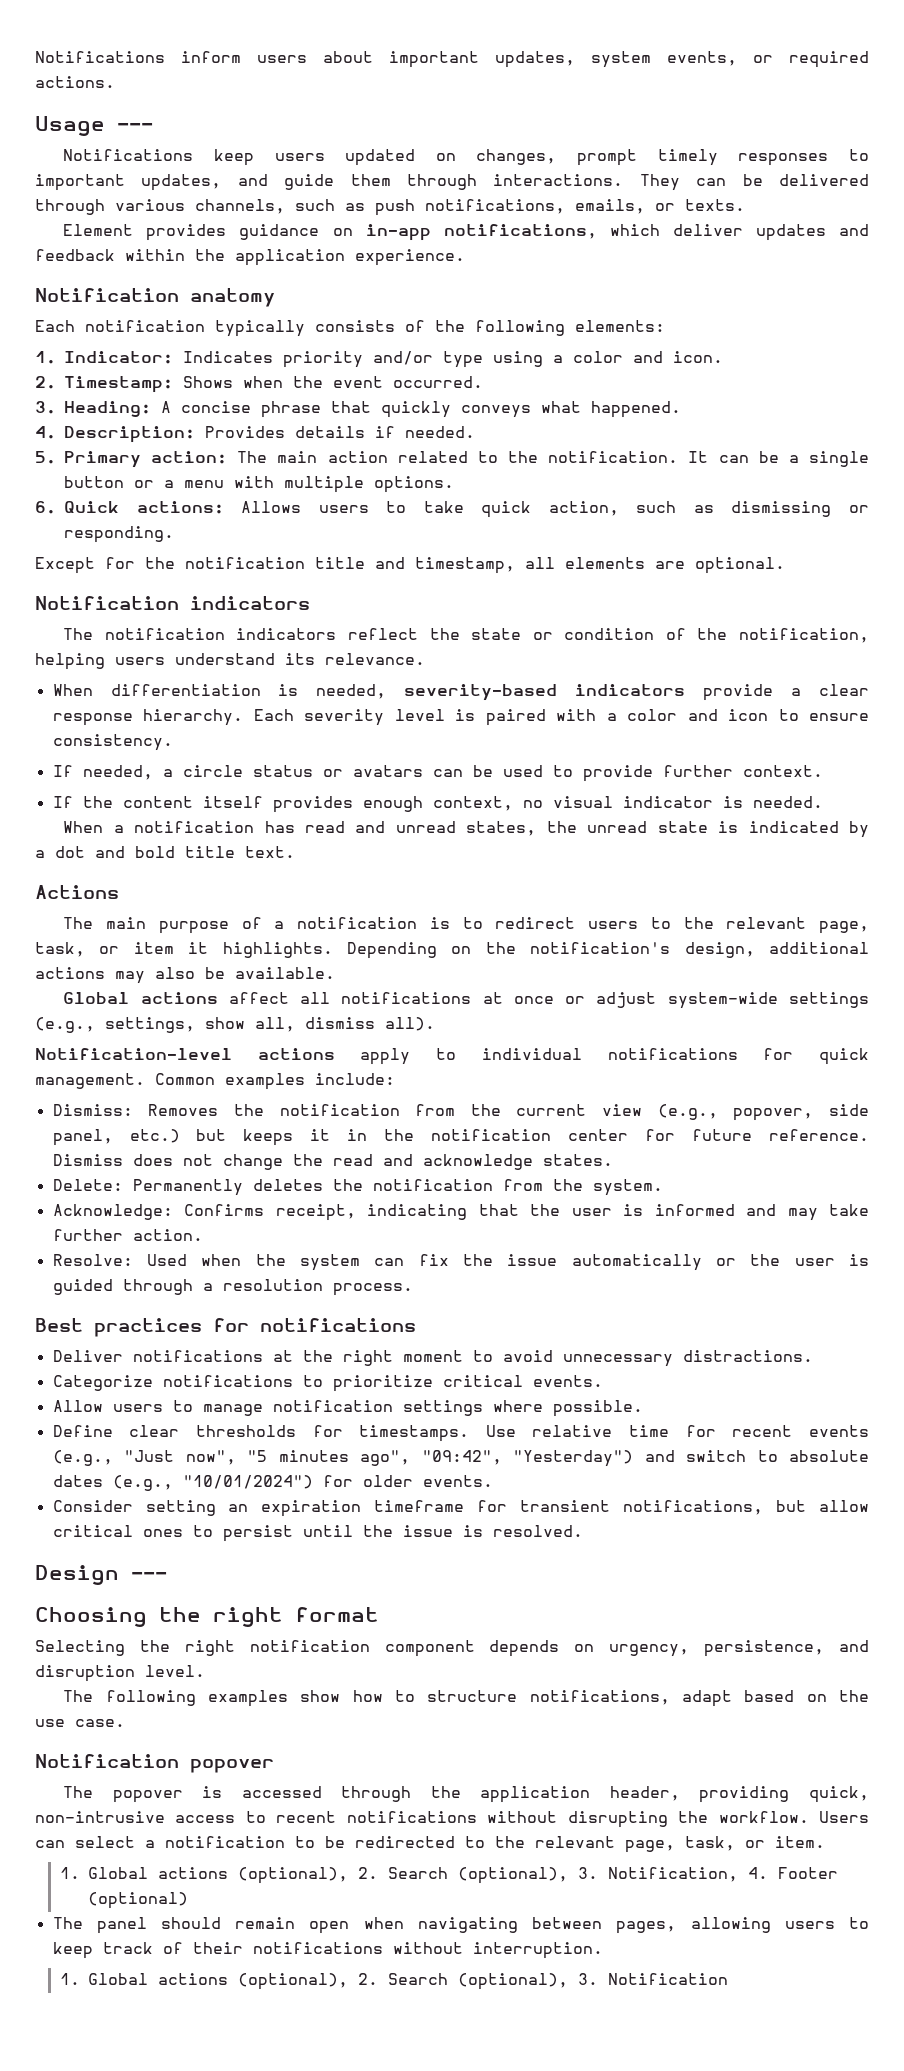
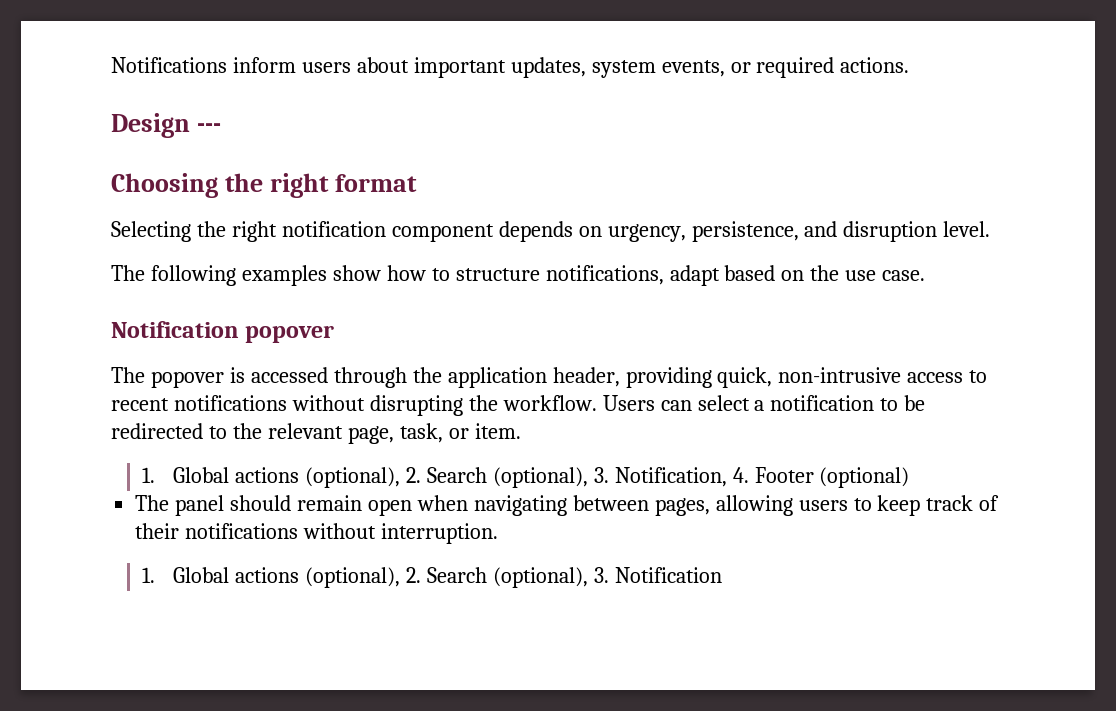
[35,116,153,136] [63,149,870,166] [35,174,869,191] [35,199,745,216] [63,224,870,241] [35,249,465,266] [35,288,275,307] [35,320,665,337] [35,351,723,368] [35,376,483,393] [35,401,681,418] [35,426,475,443] [35,451,870,468] [64,476,454,493] [35,501,869,518] [64,526,174,543] [35,557,785,574] [35,596,310,610] [63,628,869,643] [35,653,425,670] [52,684,869,701] [52,709,869,726] [52,734,173,751] [52,765,823,782] [52,796,823,813] [63,821,869,838] [35,846,295,858] [35,885,119,899] [63,917,870,934] [35,942,869,959] [35,967,335,984] [63,992,869,1009] [35,1017,435,1033] [35,1048,869,1065] [35,1073,395,1090] [52,1104,869,1121] [52,1129,870,1146] [52,1154,613,1170] [52,1179,663,1196] [52,1204,870,1221] [52,1229,203,1241] [52,1254,869,1271] [52,1279,413,1296] [35,1318,416,1337] [52,1350,813,1367] [52,1375,603,1392] [52,1400,643,1417] [52,1425,869,1442] [52,1450,869,1467] [52,1475,493,1491] [52,1500,869,1517] [52,1525,583,1542] // Usage --- // Notifications keep users updated on changes, prompt timely responses to important updates, and guide them through interactions. They can be delivered through various channels, such as push notifications, emails, or texts. // Element provides guidance on in-app notifications, which deliver updates and feedback within the application experience. // Notification anatomy // Each notification typically consists of the following elements: // 1. Indicator: Indicates priority and/or type using a color and icon. // 2. Timestamp: Shows when the event occurred. // 3. Heading: A concise phrase that quickly conveys what happened. // 4. Description: Provides details if needed. // 5. Primary action: The main action related to the notification. It can be a single button or a menu with multiple options. // 6. Quick actions: Allows users to take quick action, such as dismissing or responding. // Except for the notification title and timestamp, all elements are optional. // Notification indicators // The notification indicators reflect the state or condition of the notification, helping users understand its relevance. // When differentiation is needed, severity-based indicators provide a clear response hierarchy. Each severity level is paired with a color and icon to ensure consistency. // If needed, a circle status or avatars can be used to provide further context. // If the content itself provides enough context, no visual indicator is needed. // When a notification has read and unread states, the unread state is indicated by a dot and bold title text. // Actions // The main purpose of a notification is to redirect users to the relevant page, task, or item it highlights. Depending on the notification's design, additional actions may also be available. // Global actions affect all notifications at once or adjust system-wide settings (e.g., settings, show all, dismiss all). // Notification-level actions apply to individual notifications for quick management. Common examples include: // Dismiss: Removes the notification from the current view (e.g., popover, side panel, etc.) but keeps it in the notification center for future reference. Dismiss does not change the read and acknowledge states. // Delete: Permanently deletes the notification from the system. // Acknowledge: Confirms receipt, indicating that the user is informed and may take further action. // Resolve: Used when the system can fix the issue automatically or the user is guided through a resolution process. // Best practices for notifications // Deliver notifications at the right moment to avoid unnecessary distractions. // Categorize notifications to prioritize critical events. // Allow users to manage notification settings where possible. // Define clear thresholds for timestamps. Use relative time for recent events (e.g., "Just now", "5 minutes ago", "09:42", "Yesterday") and switch to absolute dates (e.g., "10/01/2024") for older events. // Consider setting an expiration timeframe for transient notifications, but allow critical ones to persist until the issue is resolved. -> (910, 65) none

